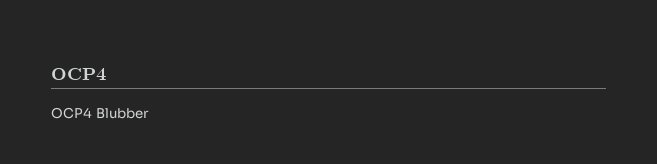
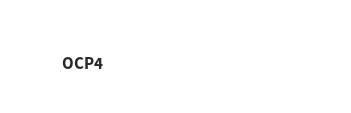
[51,68,106,81] [51,107,149,119] OCP4 // OCP4 Blubber -> [62,57,103,69] OCP4

